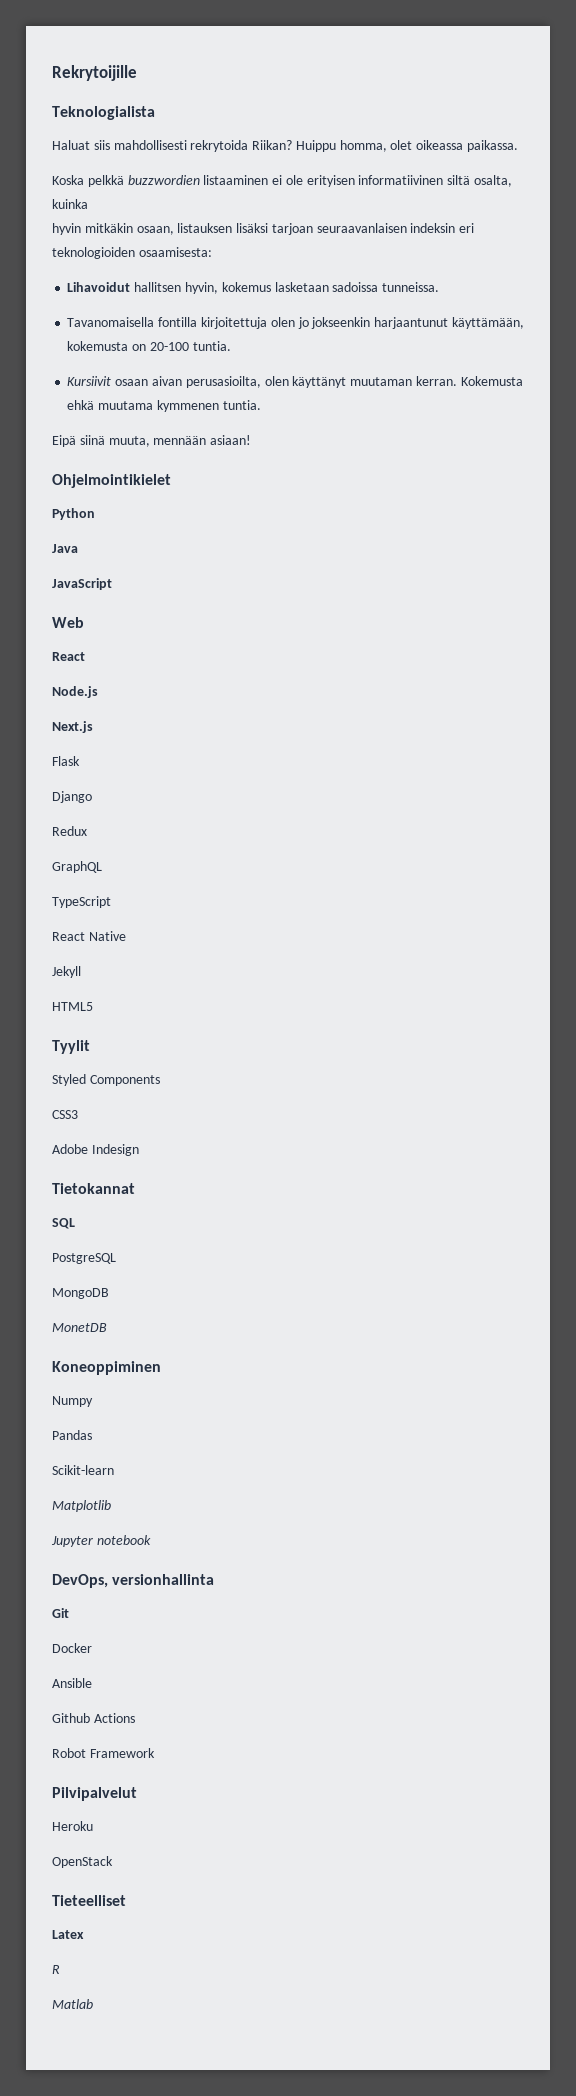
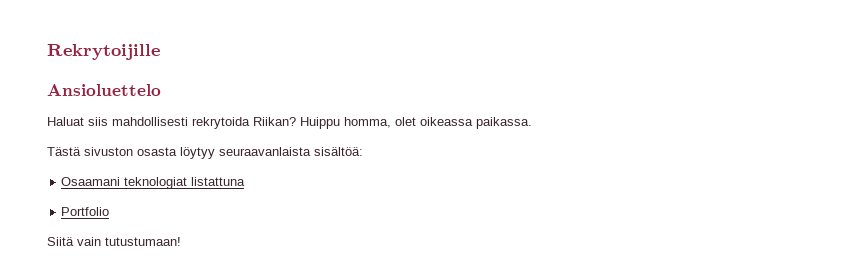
[52,106,155,120] Teknologialista -> [47,84,161,96] Ansioluettelo
[52,175,513,187] [52,199,88,209] [52,223,475,235] [52,247,212,259] [67,282,440,294] [67,317,524,329] [67,341,231,351] [67,376,523,388] [67,400,261,412] [52,435,252,447] [52,474,171,488] [52,508,95,520] [52,544,78,553] [52,578,112,590] [52,617,84,628] [52,652,85,661] [52,686,98,698] [52,721,93,733] [52,756,80,766] [52,791,92,803] [52,826,87,836] [52,861,102,873] [52,896,111,908] [52,931,126,941] [52,966,81,978] [52,1002,93,1011] [52,1040,90,1054] [52,1074,160,1086] [52,1110,78,1119] [52,1144,139,1156] [52,1183,135,1194] [52,1218,75,1229] [52,1253,116,1264] [52,1288,109,1299] [52,1323,107,1332] [52,1361,161,1375] [52,1396,93,1407] [52,1430,92,1440] [52,1465,114,1475] [52,1500,111,1512] [51,1535,151,1547] [52,1574,215,1588] [52,1608,69,1618] [52,1643,92,1653] [52,1678,92,1688] [52,1713,135,1723] [52,1748,155,1758] [52,1787,137,1801] [52,1821,93,1831] [52,1856,113,1868] [52,1895,126,1906] [52,1930,84,1939] [52,1965,60,1974] [52,1999,93,2009] Koska pelkkä buzzwordien listaaminen ei ole erityisen informatiivinen siltä osalta, kuinka // hyvin mitkäkin osaan, listauksen lisäksi tarjoan seuraavanlaisen indeksin eri teknologioiden osaamisesta: // Lihavoidut hallitsen hyvin, kokemus lasketaan sadoissa tunneissa. // Tavanomaisella fontilla kirjoitettuja olen jo jokseenkin harjaantunut käyttämään, kokemusta on 20-100 tuntia. // Kursiivit osaan aivan perusasioilta, olen käyttänyt muutaman kerran. Kokemusta ehkä muutama kymmenen tuntia. // Eipä siinä muuta, mennään asiaan! // Ohjelmointikielet // Python // Java // JavaScript // Web // React // Node.js // Next.js // Flask // Django // Redux // GraphQL // TypeScript // React Native // Jekyll // HTML5 // Tyylit // Styled Components // CSS3 // Adobe Indesign // Tietokannat // SQL // PostgreSQL // MongoDB // MonetDB // Koneoppiminen // Numpy // Pandas // Scikit-learn // Matplotlib // Jupyter notebook // DevOps, versionhallinta // Git // Docker // Ansible // Github Actions // Robot Framework // Pilvipalvelut // Heroku // OpenStack // Tieteelliset // Latex // R // Matlab -> [47,147,363,159] [61,177,246,189] [61,207,110,216] [47,237,181,246] Tästä sivuston osasta löytyy seuraavanlaista sisältöä: // Osaamani teknologiat listattuna // Portfolio // Siitä vain tutustumaan!

